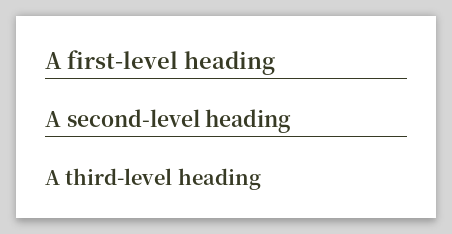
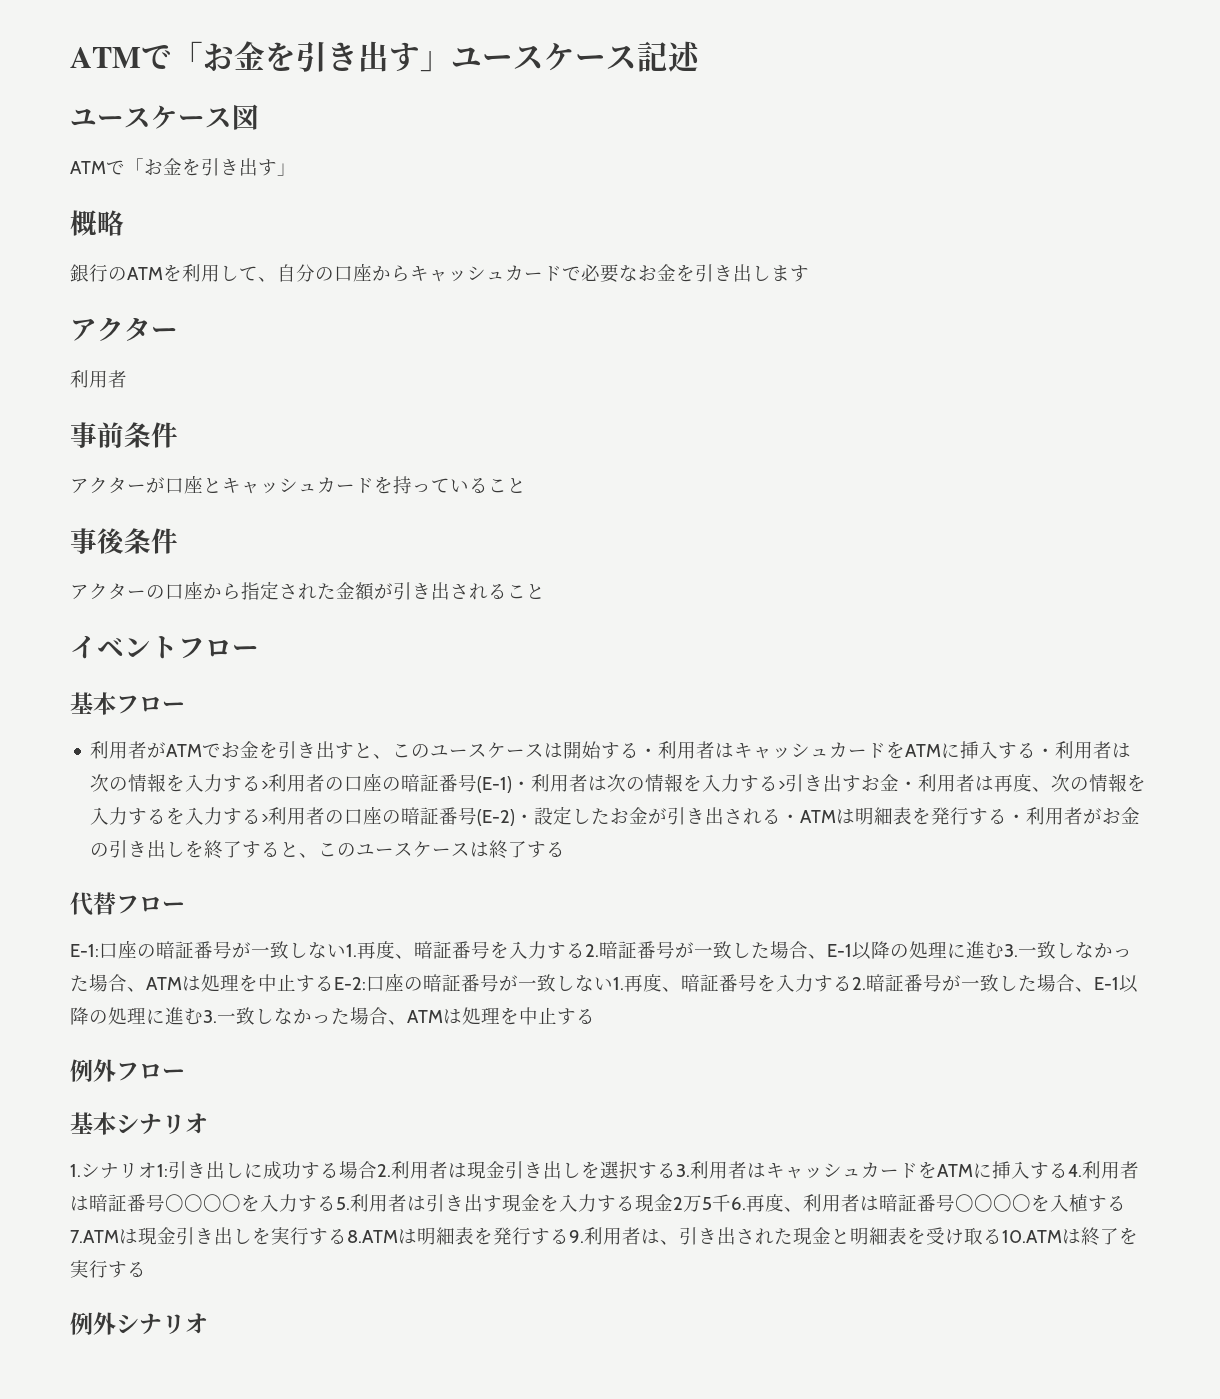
[45,50,275,75] [45,109,292,133] [45,168,261,190] A first-level heading // A second-level heading // A third-level heading -> [70,41,701,72] [70,104,259,130] [70,158,296,176] [70,210,124,236] [70,263,809,283] [70,317,178,341] [70,370,127,388] [70,422,178,448] [70,475,526,494] [70,528,178,554] [70,581,545,601] [70,635,259,659] [70,692,185,715] [90,741,1132,759] [90,773,1147,793] [90,806,1141,826] [90,840,566,859] [70,892,185,916] [70,940,1132,960] [70,973,1138,993] [70,1007,595,1025] [70,1059,185,1082] [70,1112,208,1135] [70,1161,1139,1180] [70,1194,1126,1212] [70,1227,1138,1246] [70,1260,146,1278] [70,1312,208,1335] ATMで「お金を引き出す」ユースケース記述 // ユースケース図 // ATMで「お金を引き出す」 // 概略 // 銀行のATMを利用して、自分の口座からキャッシュカードで必要なお金を引き出します // アクター // 利用者 // 事前条件 // アクターが口座とキャッシュカードを持っていること // 事後条件 // アクターの口座から指定された金額が引き出されること // イベントフロー // 基本フロー // 利用者がATMでお金を引き出すと、このユースケースは開始する・利用者はキャッシュカードをATMに挿入する・利用者は次の情報を入力する>利用者の口座の暗証番号(E-1)・利用者は次の情報を入力する>引き出すお金・利用者は再度、次の情報を入力するを入力する>利用者の口座の暗証番号(E-2)・設定したお金が引き出される・ATMは明細表を発行する・利用者がお金の引き出しを終了すると、このユースケースは終了する // 代替フロー // E-1:口座の暗証番号が一致しない1.再度、暗証番号を入力する2.暗証番号が一致した場合、E-1以降の処理に進む3.一致しなかった場合、ATMは処理を中止するE-2:口座の暗証番号が一致しない1.再度、暗証番号を入力する2.暗証番号が一致した場合、E-1以降の処理に進む3.一致しなかった場合、ATMは処理を中止する // 例外フロー // 基本シナリオ // 1.シナリオ1:引き出しに成功する場合2.利用者は現金引き出しを選択する3.利用者はキャッシュカードをATMに挿入する4.利用者は暗証番号〇〇〇〇を入力する5.利用者は引き出す現金を入力する現金2万5千6.再度、利用者は暗証番号〇〇〇〇を入植する7.ATMは現金引き出しを実行する8.ATMは明細表を発行する9.利用者は、引き出された現金と明細表を受け取る10.ATMは終了を実行する // 例外シナリオ

